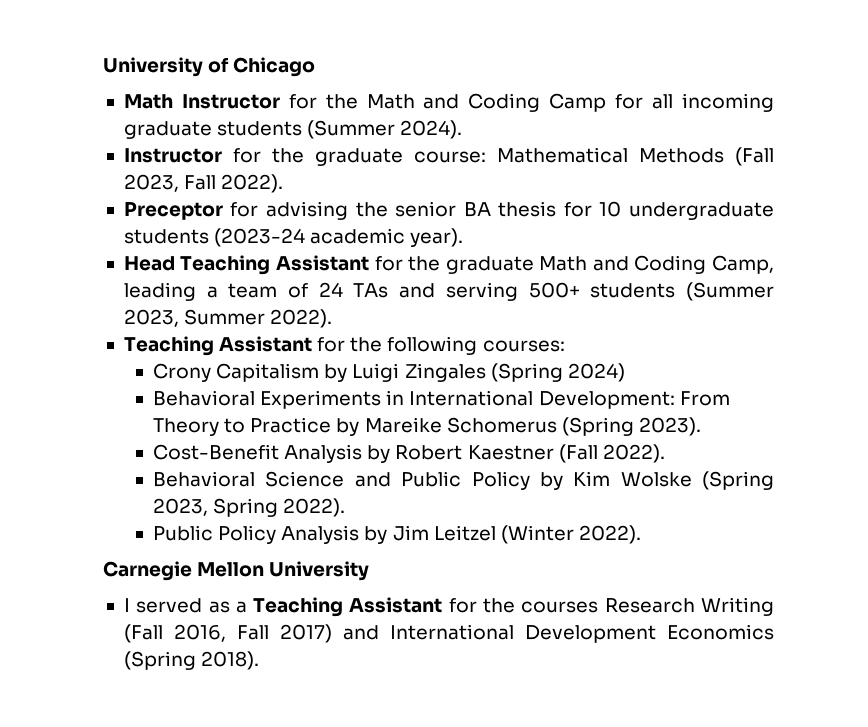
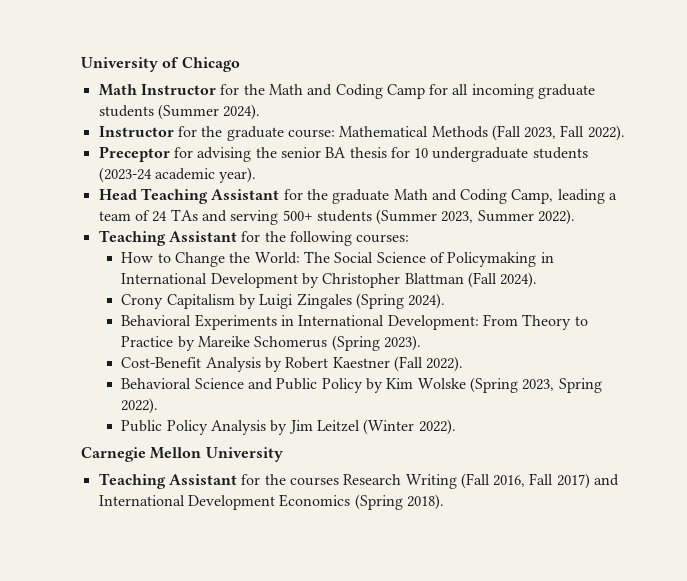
(565, 346) none -> [121,251,554,267] [121,272,538,288] // How to Change the World: The Social Science of Policymaking in International Development by Christopher Blattman (Fall 2024).
[567,363,625,382] 2024) -> [408,293,446,309] 2024).
[123,598,247,613] I served as a -> (283, 454) none

